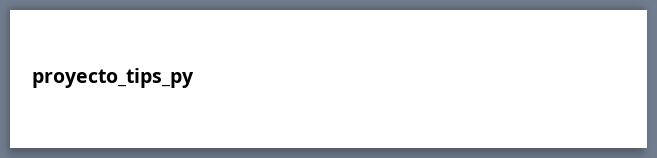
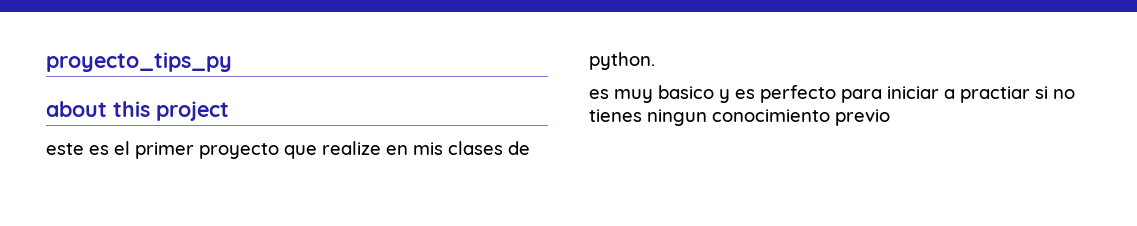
(194, 78) none -> [46,101,229,121] [46,141,530,159] [589,52,655,70] [589,85,1075,103] [589,109,890,126] // about this project // este es el primer proyecto que realize en mis clases de python. // es muy basico y es perfecto para iniciar a practiar si no tienes ningun conocimiento previo

